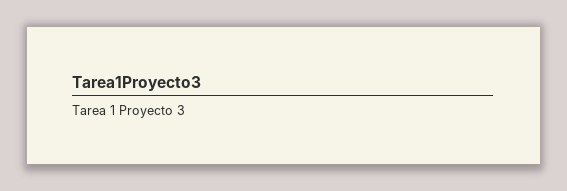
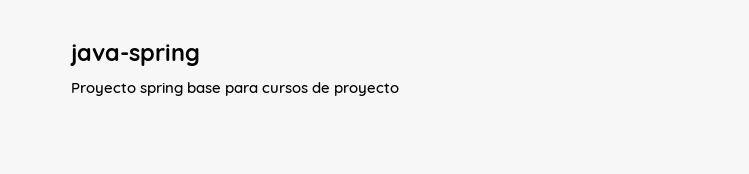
[72,76,201,91] [72,105,185,118] Tarea1Proyecto3 // Tarea 1 Proyecto 3 -> [70,44,200,66] [71,82,400,96] java-spring // Proyecto spring base para cursos de proyecto

